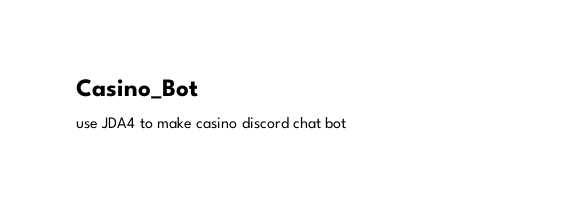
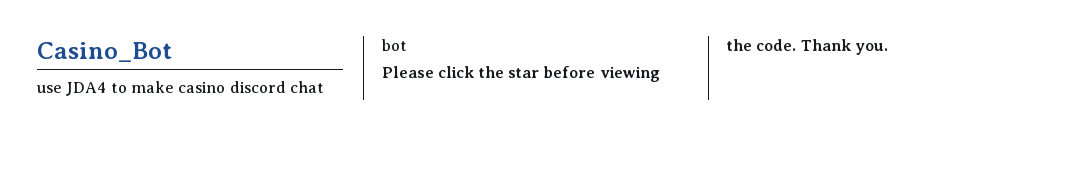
(347, 123) none -> [382,66,660,82] [727,39,888,55] // Please click the star before viewing the code. Thank you.

